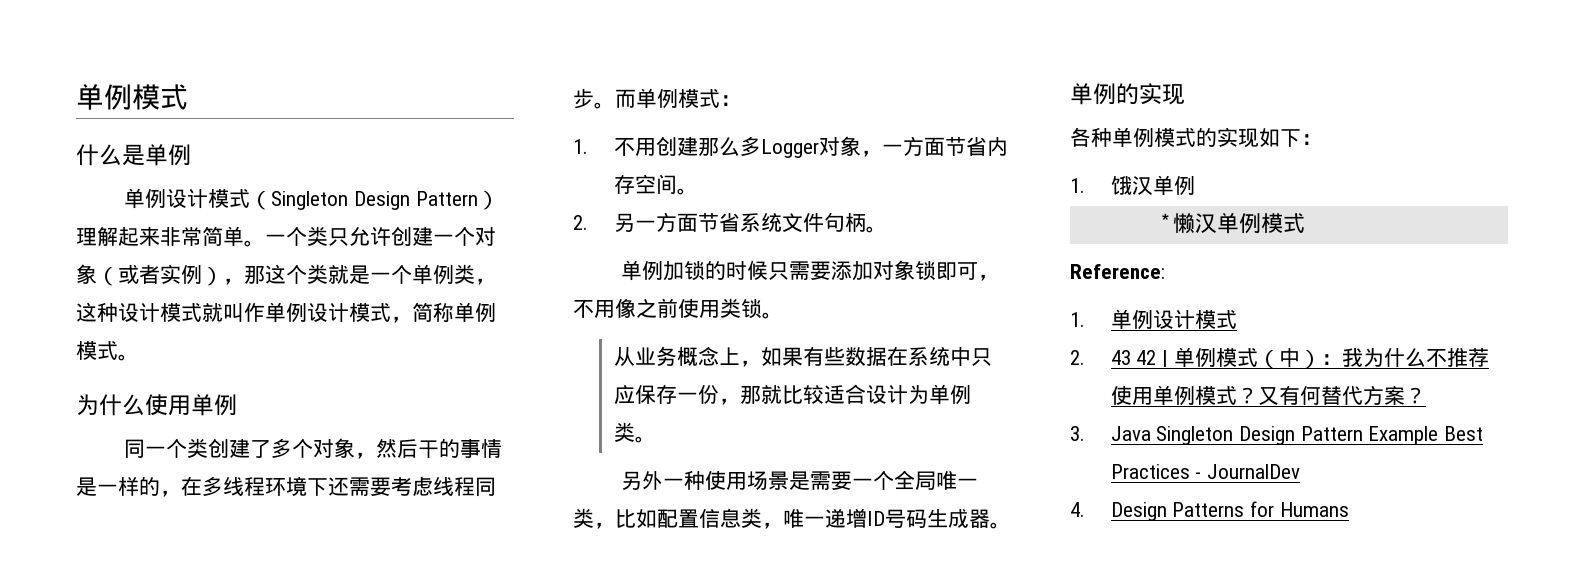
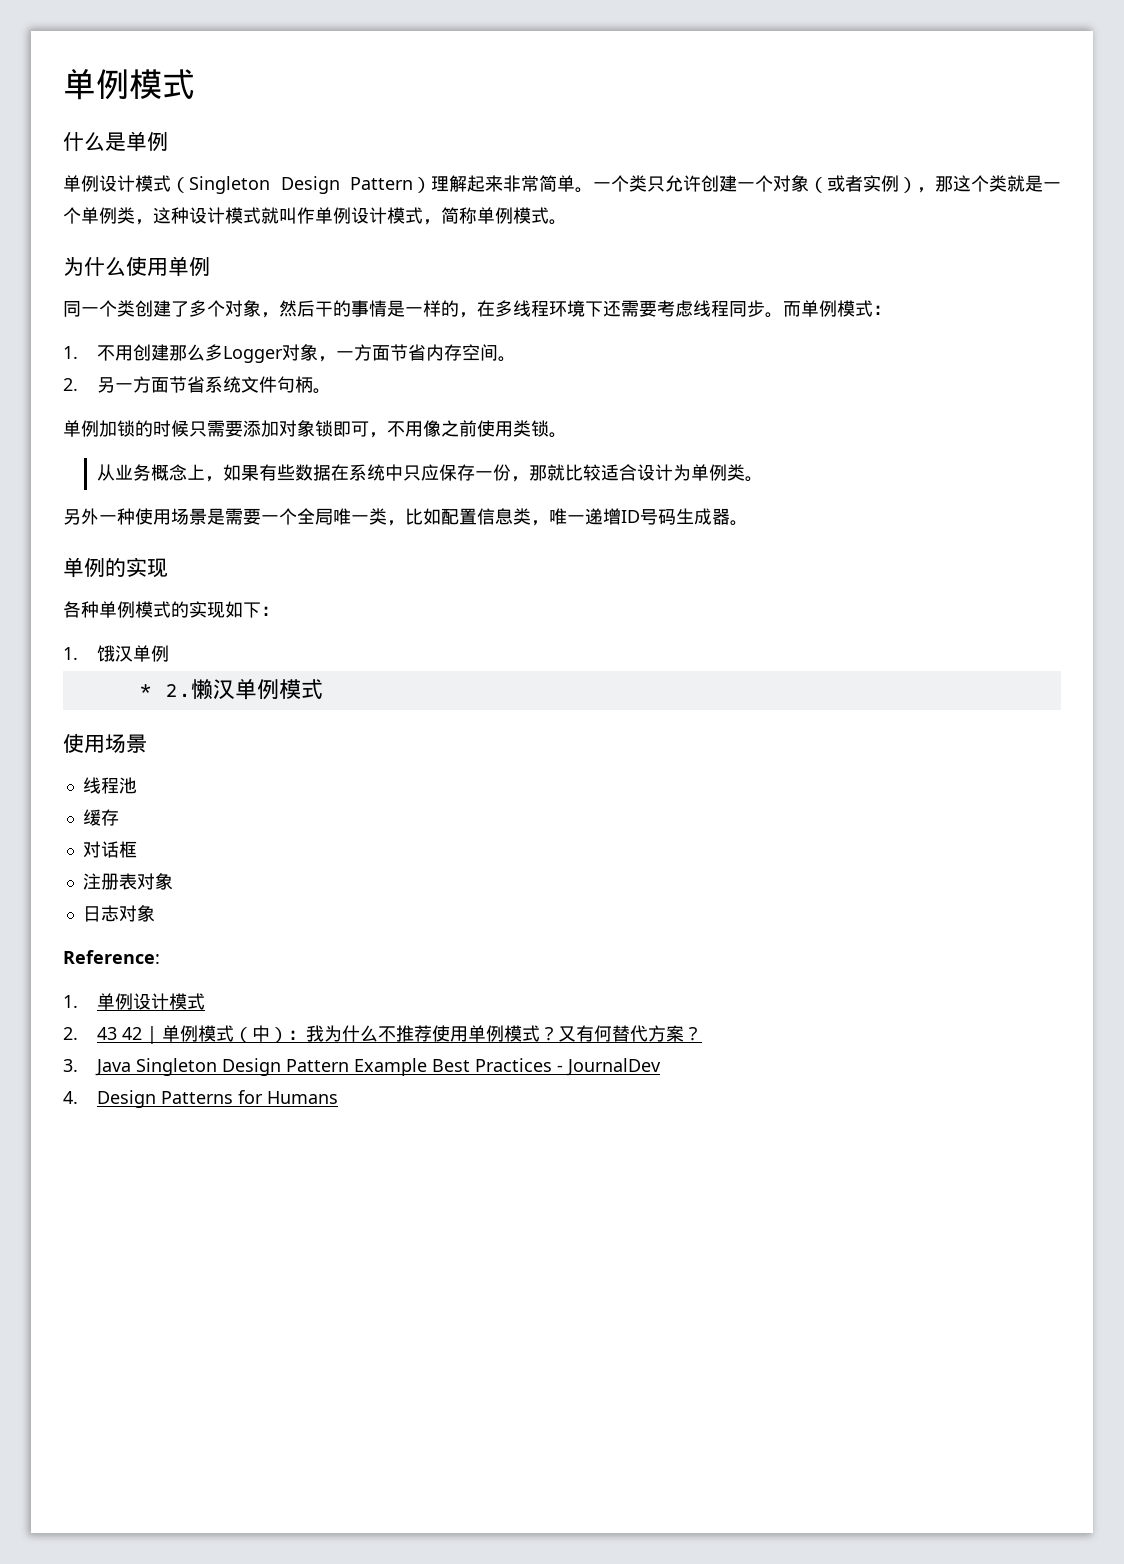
(1173, 222) none -> [164,684,191,698] 2.
(1305, 223) none -> [63,733,147,753] [82,777,137,794] [82,809,119,826] [82,841,137,858] [82,873,173,890] [82,905,155,922] // 使用场景 // 线程池 // 缓存 // 对话框 // 注册表对象 // 日志对象

